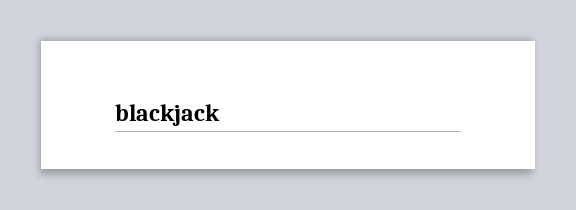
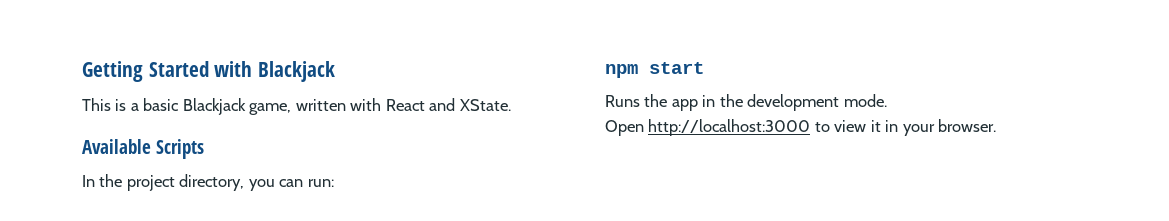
[115,104,220,126] blackjack -> [82,61,335,82] [82,98,511,115] [82,139,205,159] [82,174,334,191] [605,62,704,78] [605,94,887,111] [605,119,997,136] Getting Started with Blackjack // This is a basic Blackjack game, written with React and XState. // Available Scripts // In the project directory, you can run: // npm start // Runs the app in the development mode. // Open http://localhost:3000 to view it in your browser.

